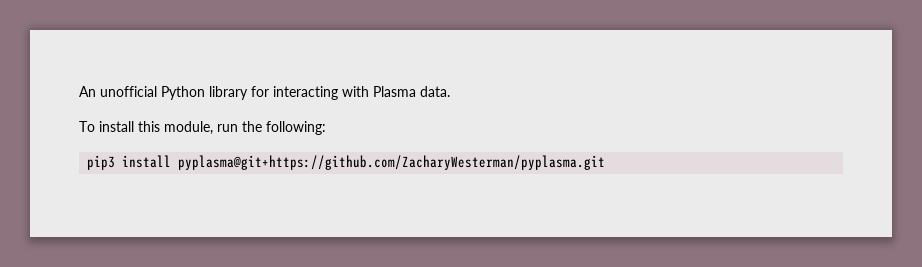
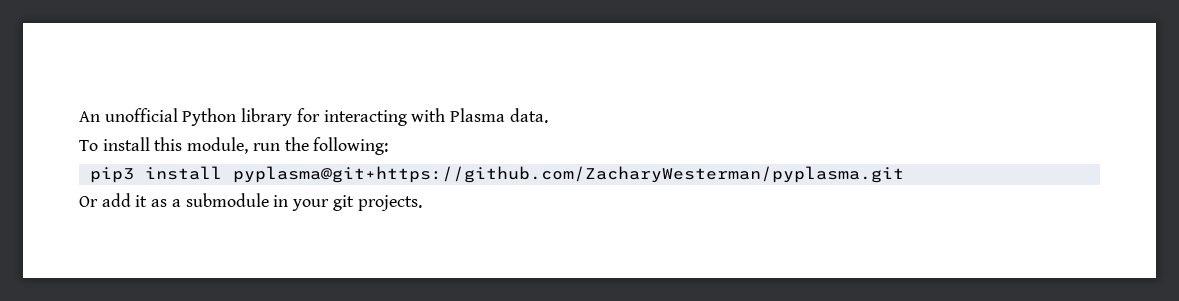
(606, 162) none -> [79,193,422,211] // Or add it as a submodule in your git projects.

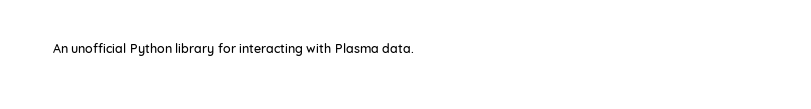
[79,137,389,155] [89,166,904,183] [79,193,422,211] // To install this module, run the following: // pip3 install pyplasma@git+https://github.com/ZacharyWesterman/pyplasma.git // Or add it as a submodule in your git projects. -> (414, 48) none

